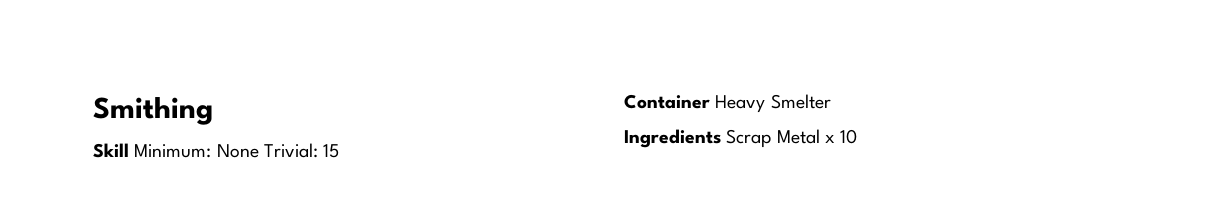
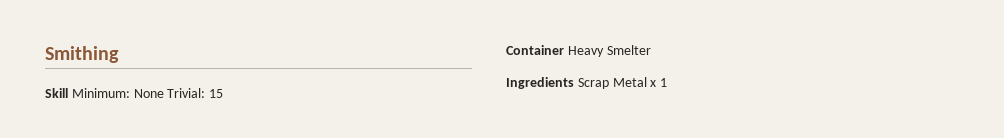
[840,129,858,144] 10 -> [660,78,668,87] 1

